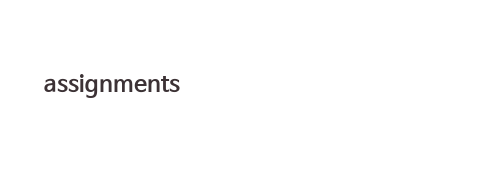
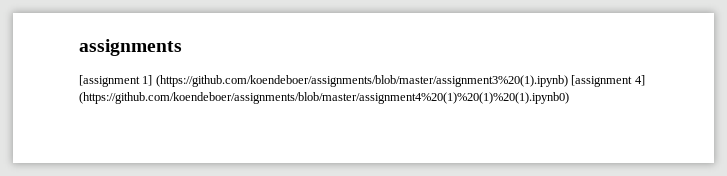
(180, 86) none -> [79,75,645,87] [79,92,569,104] // [assignment 1] (https://github.com/koendeboer/assignments/blob/master/assignment3%20(1).ipynb) [assignment 4] (https://github.com/koendeboer/assignments/blob/master/assignment4%20(1)%20(1)%20(1).ipynb0)

